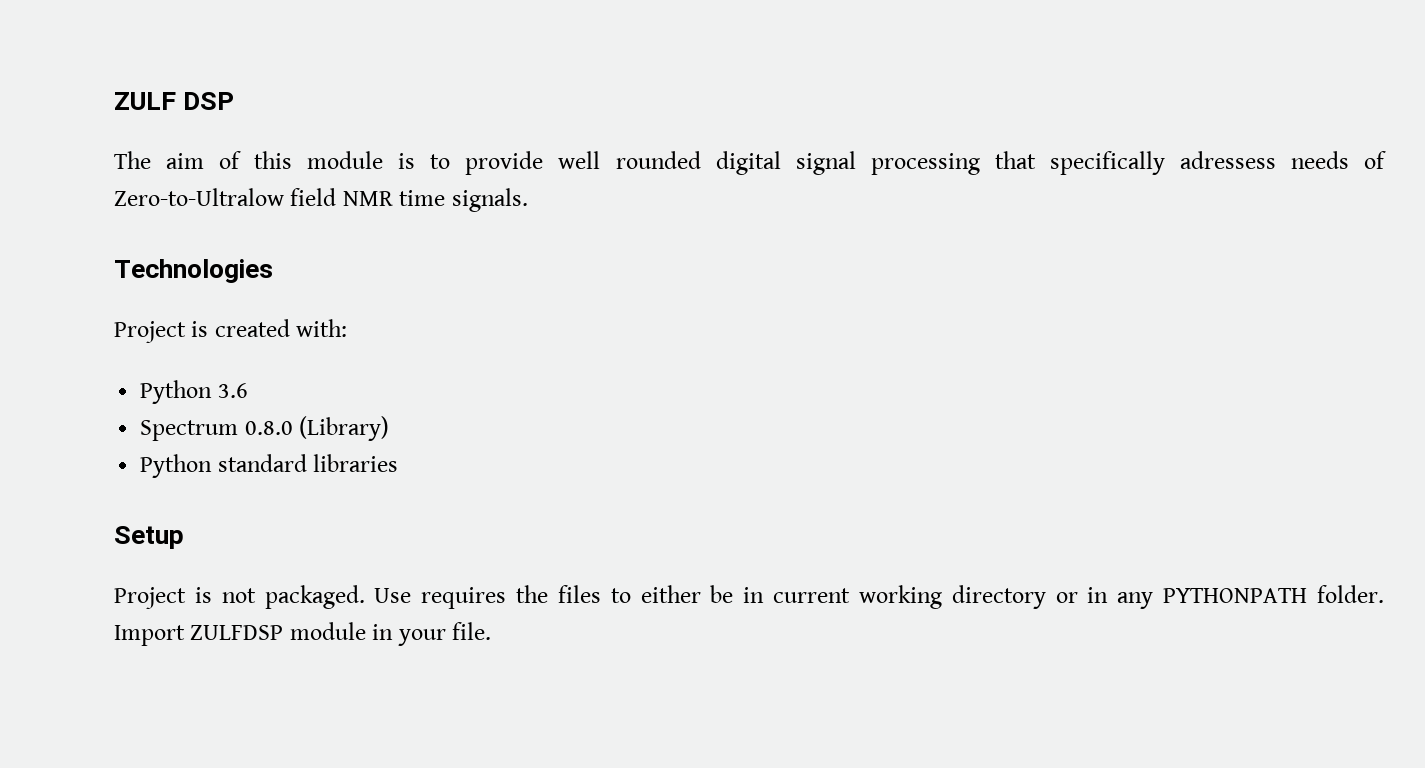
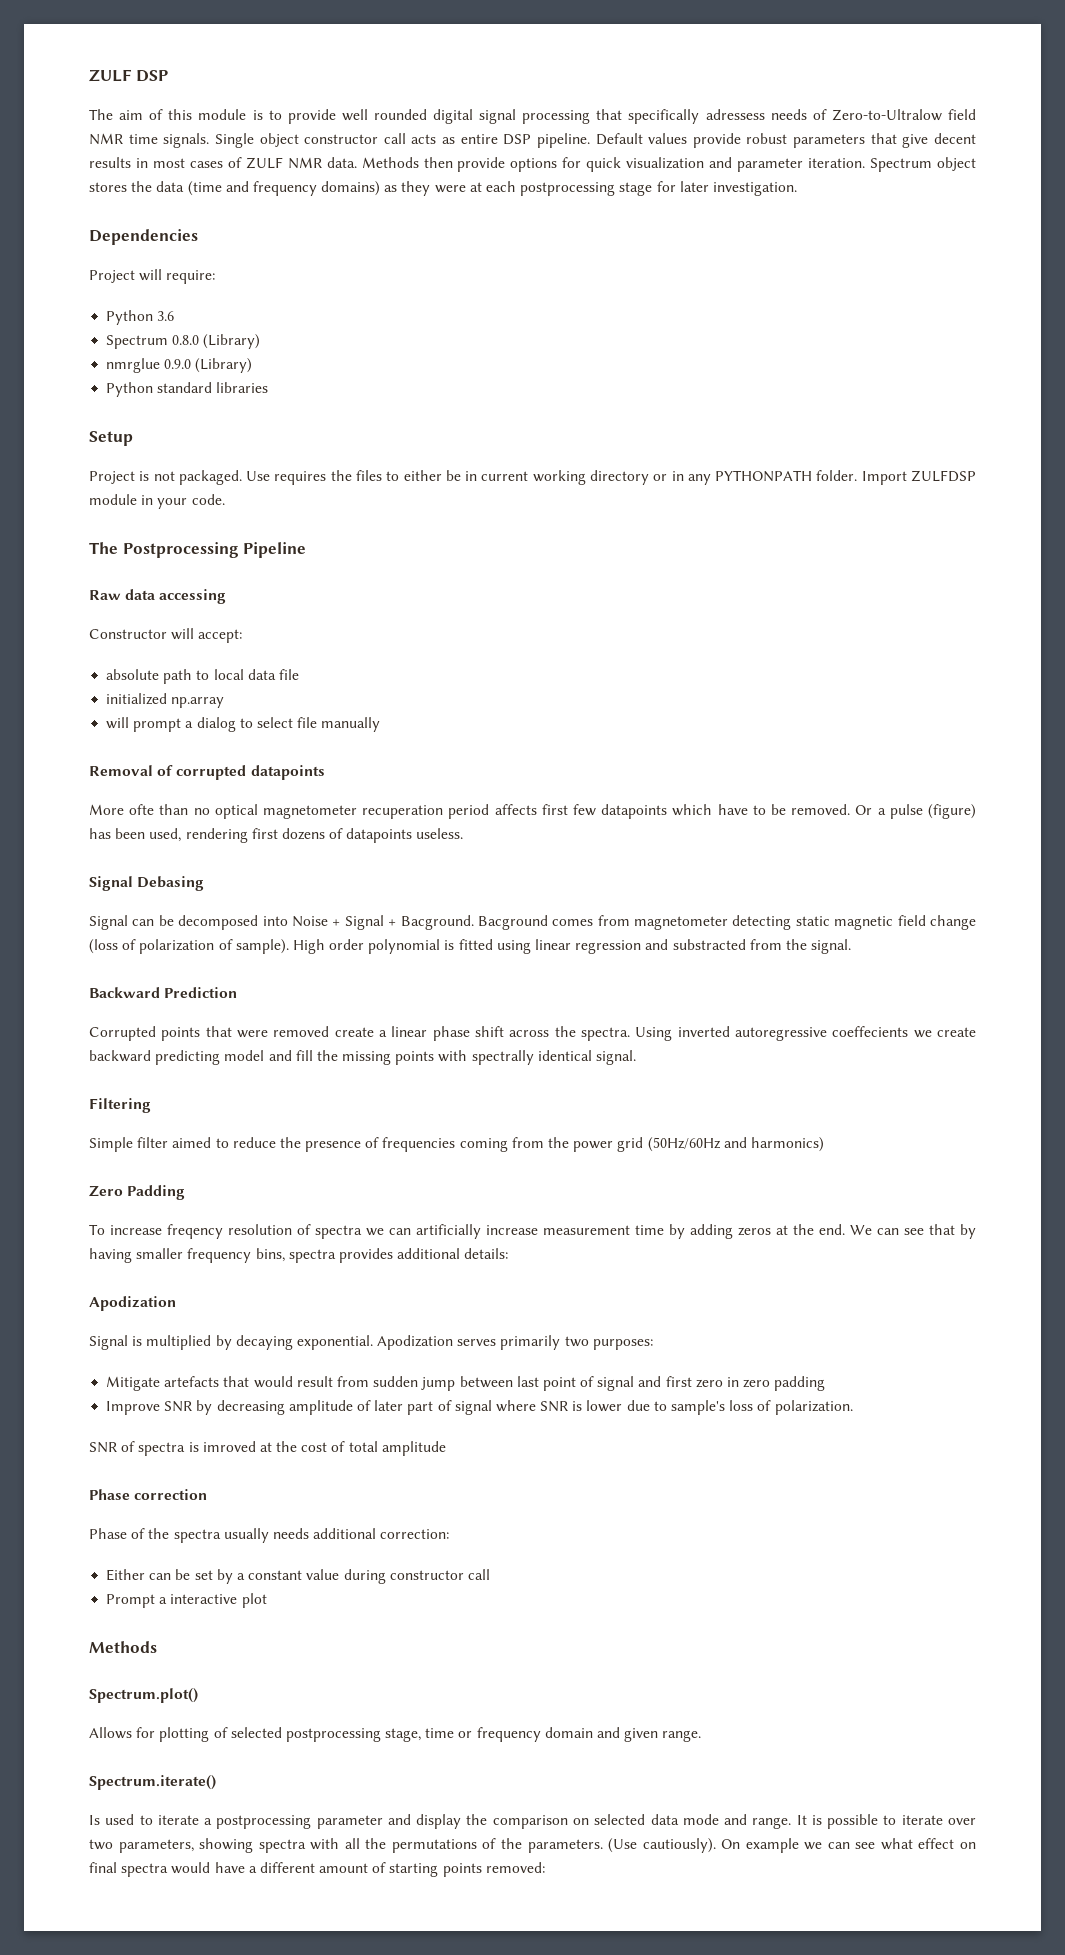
[114,259,273,283] [114,319,348,343] // Technologies // Project is created with: -> [214,133,977,148] [89,157,976,172] [89,181,797,196] [89,229,198,245] [89,269,216,284] Single object constructor call acts as entire DSP pipeline. Default values provide robust parameters that give decent results in most cases of ZULF NMR data. Methods then provide options for quick visualization and parameter iteration. Spectrum object stores the data (time and frequency domains) as they were at each postprocessing stage for later investigation. // Dependencies // Project will require:
(390, 428) none -> [106,358,253,373] // nmrglue 0.9.0 (Library)
[452,622,492,640] file. -> [191,494,225,505] [89,542,307,558] [89,589,227,604] [89,628,243,643] [106,669,299,684] [106,693,225,708] [106,717,381,732] [89,765,325,780] [89,804,977,819] [89,828,464,843] [89,876,205,891] [89,915,977,930] [89,939,852,954] [89,987,238,998] [89,1026,977,1041] [89,1050,637,1065] [89,1098,151,1113] [89,1137,824,1152] [89,1185,186,1200] [89,1224,976,1239] [89,1248,509,1263] [89,1296,176,1311] [89,1335,653,1350] [106,1376,826,1391] [106,1400,853,1415] [89,1441,446,1456] [89,1489,208,1500] [89,1528,450,1543] [106,1569,490,1584] [106,1593,267,1608] [89,1641,157,1653] [89,1688,198,1703] [89,1727,702,1742] [89,1775,216,1790] [89,1814,976,1829] [89,1838,976,1853] [89,1862,545,1877] code. // The Postprocessing Pipeline // Raw data accessing // Constructor will accept: // absolute path to local data file // initialized np.array // will prompt a dialog to select file manually // Removal of corrupted datapoints // More ofte than no optical magnetometer recuperation period affects first few datapoints which have to be removed. Or a pulse (figure) has been used, rendering first dozens of datapoints useless. // Signal Debasing // Signal can be decomposed into Noise + Signal + Bacground. Bacground comes from magnetometer detecting static magnetic field change (loss of polarization of sample). High order polynomial is fitted using linear regression and substracted from the signal. // Backward Prediction // Corrupted points that were removed create a linear phase shift across the spectra. Using inverted autoregressive coeffecients we create backward predicting model and fill the missing points with spectrally identical signal. // Filtering // Simple filter aimed to reduce the presence of frequencies coming from the power grid (50Hz/60Hz and harmonics) // Zero Padding // To increase freqency resolution of spectra we can artificially increase measurement time by adding zeros at the end. We can see that by having smaller frequency bins, spectra provides additional details: // Apodization // Signal is multiplied by decaying exponential. Apodization serves primarily two purposes: // Mitigate artefacts that would result from sudden jump between last point of signal and first zero in zero padding // Improve SNR by decreasing amplitude of later part of signal where SNR is lower due to sample's loss of polarization. // SNR of spectra is imroved at the cost of total amplitude // Phase correction // Phase of the spectra usually needs additional correction: // Either can be set by a constant value during constructor call // Prompt a interactive plot // Methods // Spectrum.plot() // Allows for plotting of selected postprocessing stage, time or frequency domain and given range. // Spectrum.iterate() // Is used to iterate a postprocessing parameter and display the comparison on selected data mode and range. It is possible to iterate over two parameters, showing spectra with all the permutations of the parameters. (Use cautiously). On example we can see what effect on final spectra would have a different amount of starting points removed:

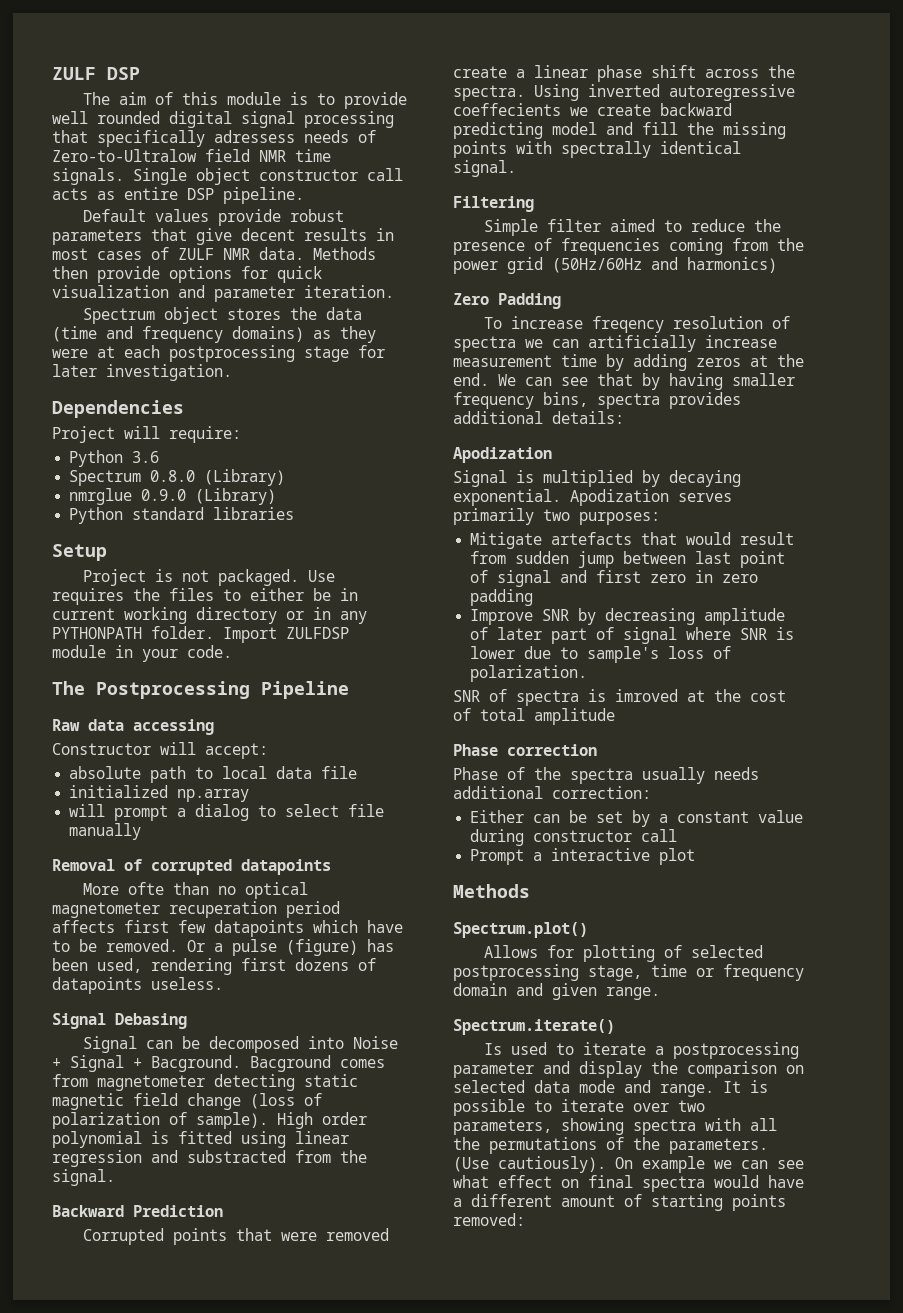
(590, 140) none -> (304, 195) //
(866, 163) none -> (394, 291) //

